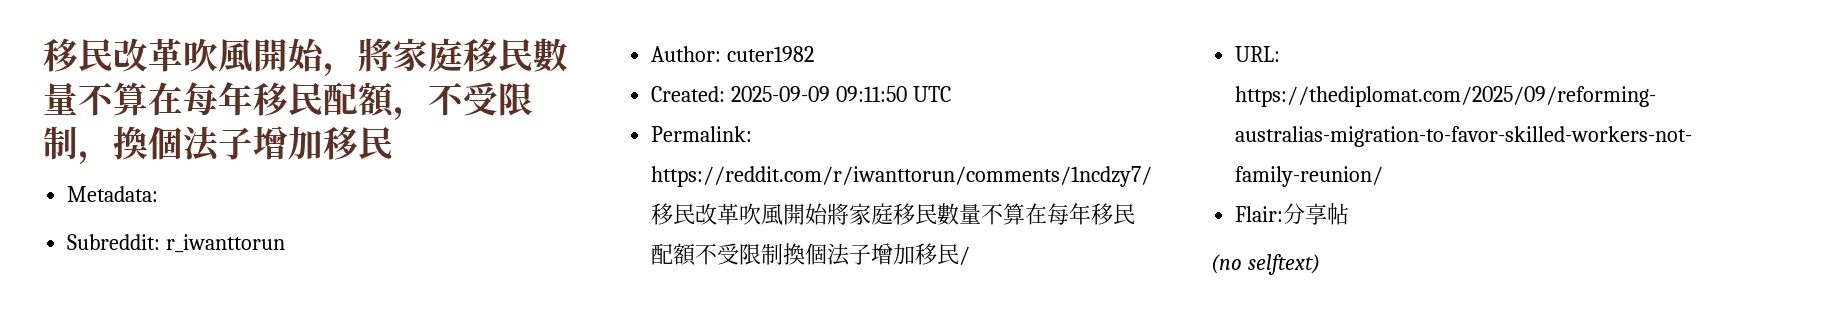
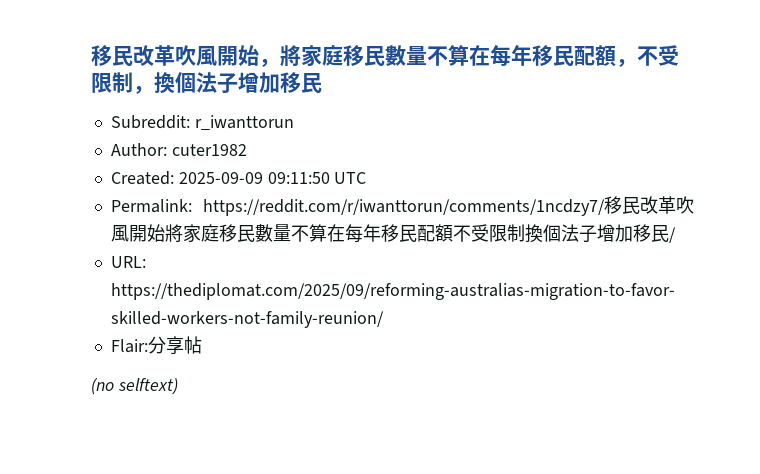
[67,186,159,202] // Metadata: -> (322, 83) none

